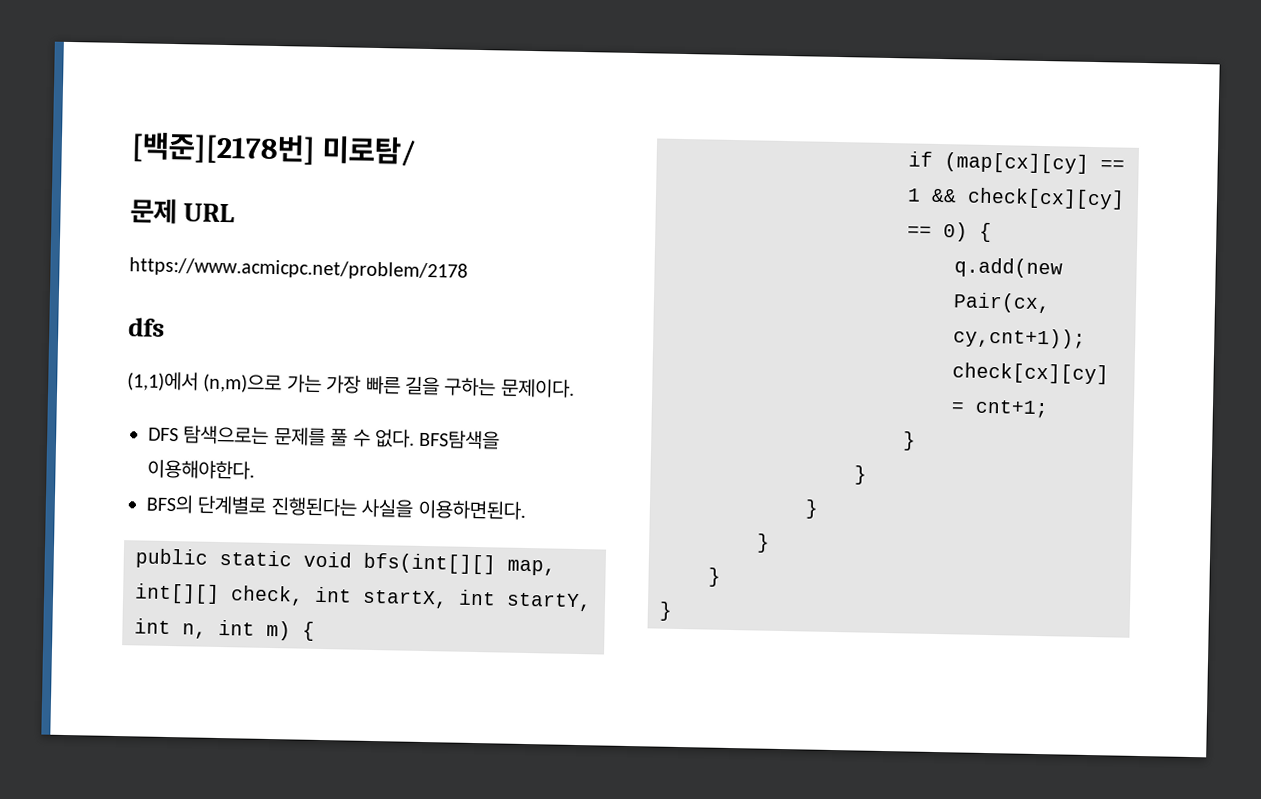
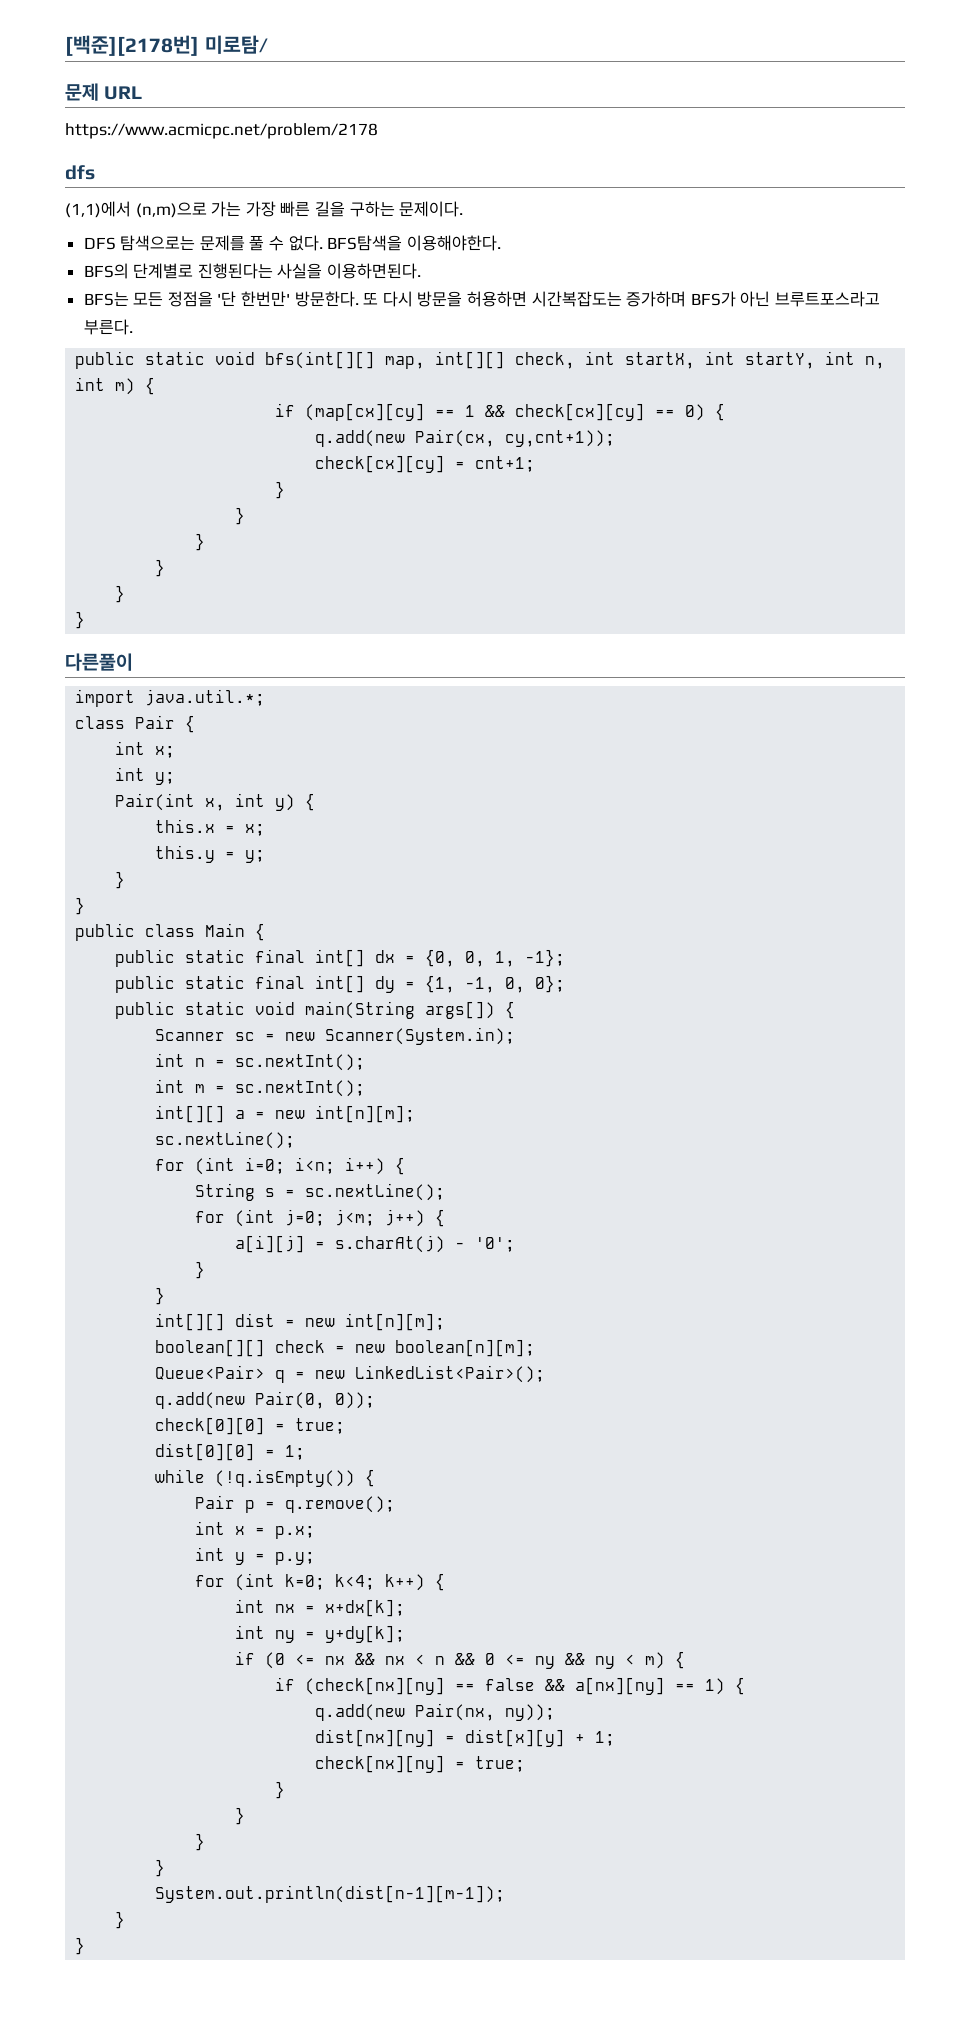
(526, 509) none -> [83,291,880,307] [83,319,133,335] // BFS는 모든 정점을 '단 한번만' 방문한다. 또 다시 방문을 허용하면 시간복잡도는 증가하며 BFS가 아닌 브루트포스라고 부른다.
(673, 611) none -> [65,653,133,671] [75,689,266,707] [75,715,196,733] [115,741,176,758] [115,767,176,785] [115,793,316,811] [155,819,266,836] [155,845,266,863] [115,871,126,889] [75,897,86,915] [75,923,266,941] [115,949,566,967] [115,975,566,993] [115,1001,516,1019] [155,1027,516,1045] [155,1053,366,1071] [155,1079,366,1097] [155,1105,416,1123] [155,1131,296,1149] [155,1157,406,1175] [195,1183,446,1201] [195,1209,446,1227] [235,1235,516,1253] [195,1261,206,1279] [155,1287,166,1305] [155,1313,446,1331] [155,1339,536,1357] [155,1365,546,1383] [155,1391,376,1409] [155,1417,346,1435] [155,1443,306,1461] [155,1469,376,1487] [195,1495,396,1513] [195,1521,316,1539] [195,1547,316,1565] [195,1573,446,1591] [235,1599,406,1617] [235,1625,406,1643] [235,1651,686,1669] [275,1677,746,1695] [315,1703,556,1721] [315,1729,616,1747] [315,1755,526,1773] [275,1781,286,1799] [235,1807,246,1825] [195,1833,206,1851] [155,1859,166,1877] [155,1885,506,1903] [115,1911,126,1929] [75,1937,86,1955] // 다른풀이 // import java.util.*; // class Pair { // int x; // int y; // Pair(int x, int y) { // this.x = x; // this.y = y; // } // } // public class Main { // public static final int[] dx = {0, 0, 1, -1}; // public static final int[] dy = {1, -1, 0, 0}; // public static void main(String args[]) { // Scanner sc = new Scanner(System.in); // int n = sc.nextInt(); // int m = sc.nextInt(); // int[][] a = new int[n][m]; // sc.nextLine(); // for (int i=0; i<n; i++) { // String s = sc.nextLine(); // for (int j=0; j<m; j++) { // a[i][j] = s.charAt(j) - '0'; // } // } // int[][] dist = new int[n][m]; // boolean[][] check = new boolean[n][m]; // Queue<Pair> q = new LinkedList<Pair>(); // q.add(new Pair(0, 0)); // check[0][0] = true; // dist[0][0] = 1; // while (!q.isEmpty()) { // Pair p = q.remove(); // int x = p.x; // int y = p.y; // for (int k=0; k<4; k++) { // int nx = x+dx[k]; // int ny = y+dy[k]; // if (0 <= nx && nx < n && 0 <= ny && ny < m) { // if (check[nx][ny] == false && a[nx][ny] == 1) { // q.add(new Pair(nx, ny)); // dist[nx][ny] = dist[x][y] + 1; // check[nx][ny] = true; // } // } // } // } // System.out.println(dist[n-1][m-1]); // } // }

